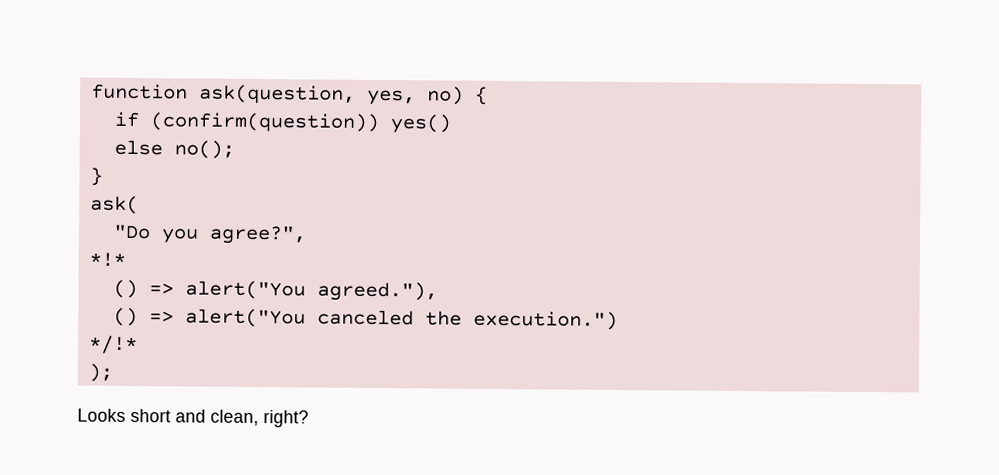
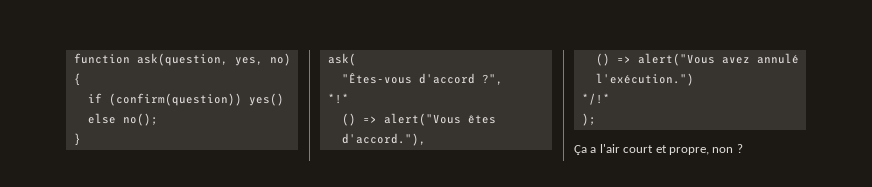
[112,224,307,245] "Do you agree?", -> [341,73,503,85] "Êtes-vous d'accord ?",
[184,280,438,302] [112,307,618,330] [88,335,138,355] [87,363,113,382] [77,408,309,428] alert("You agreed."), // () => alert("You canceled the execution.") // */!* // ); // Looks short and clean, right? -> [383,113,496,126] [341,133,426,146] [595,53,799,66] [595,73,694,86] [581,93,610,105] [581,113,596,126] [574,144,743,155] alert("Vous êtes d'accord."), // () => alert("Vous avez annulé l'exécution.") // */!* // ); // Ça a l'air court et propre, non ?

